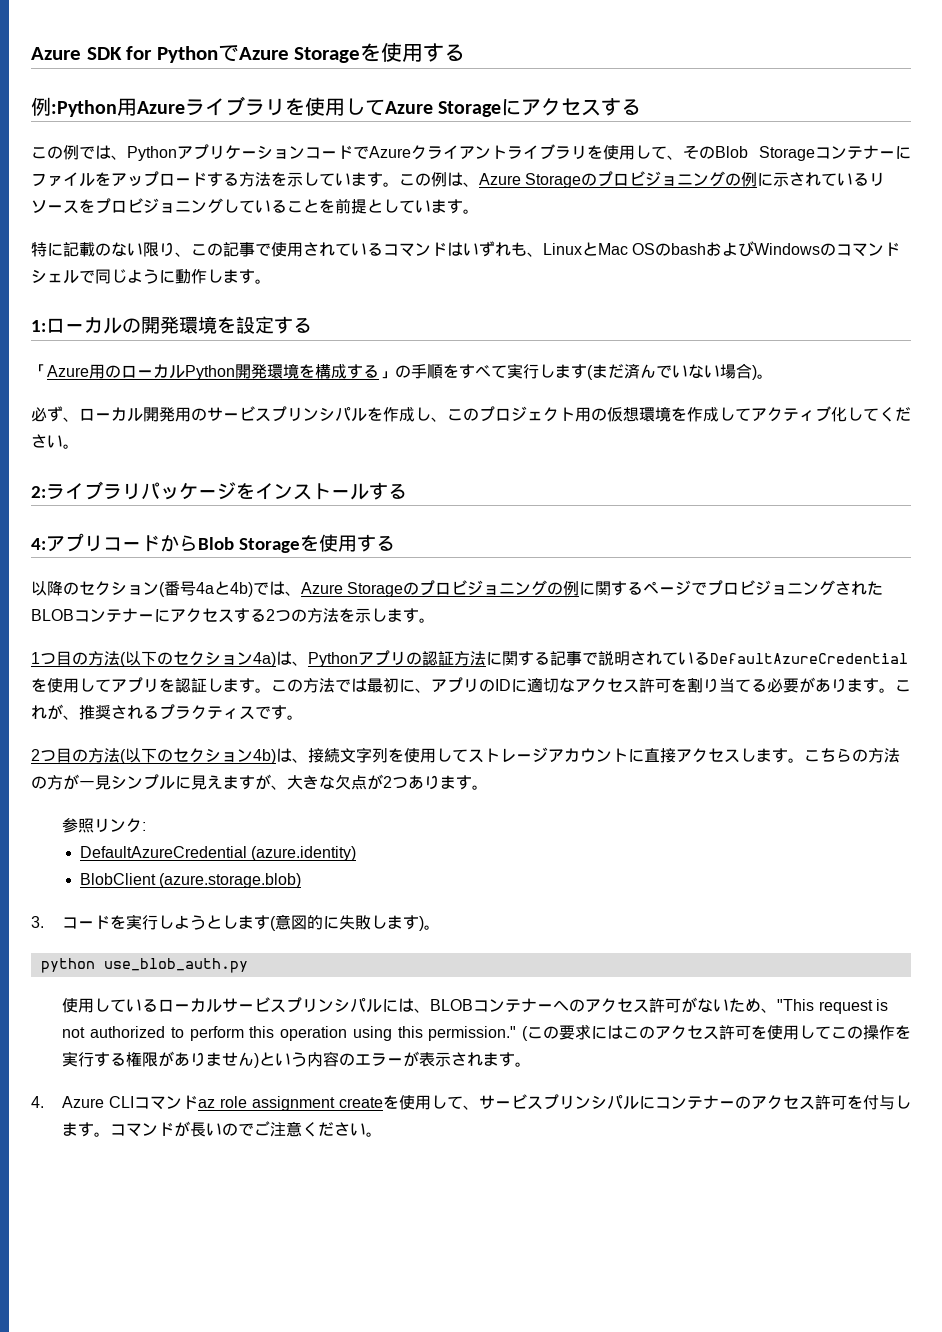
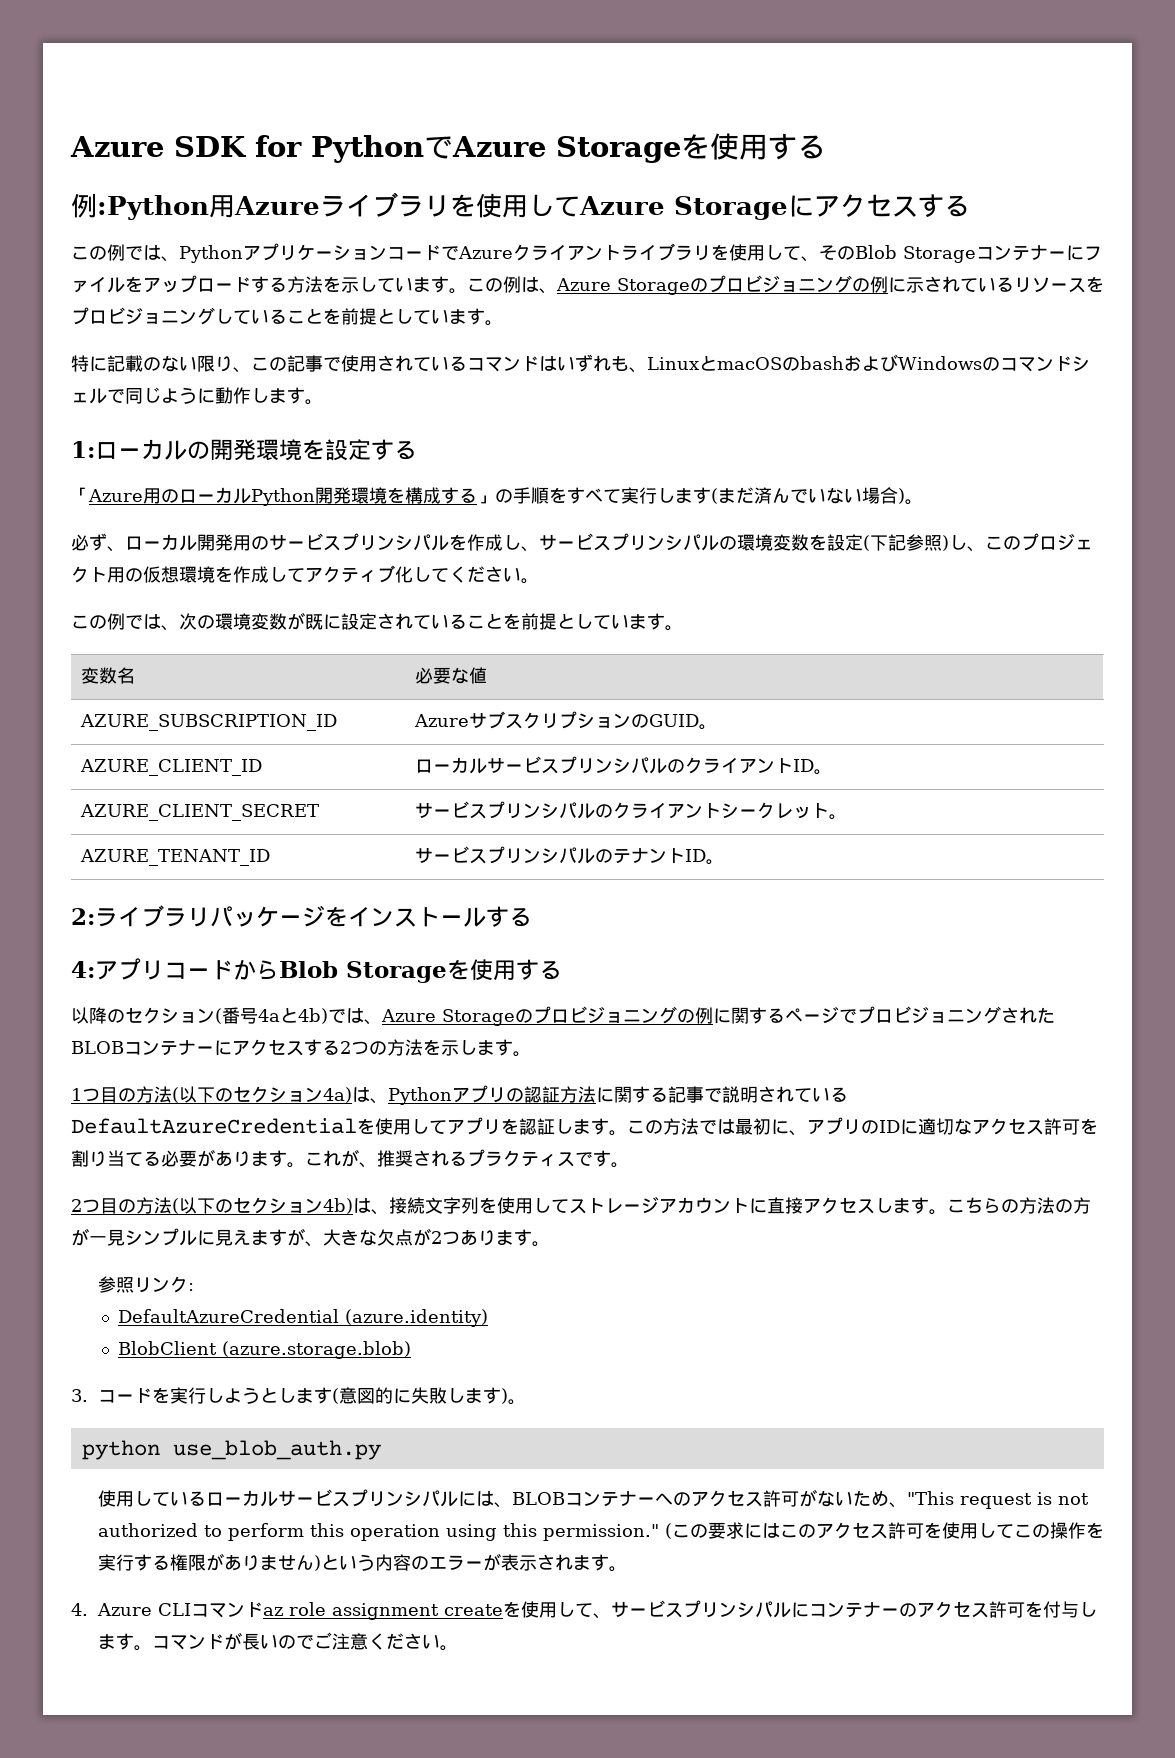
[598,243,656,255] Mac OS -> [717,357,782,370] macOS
(447, 419) none -> [539,533,985,552] サービスプリンシパルの環境変数を設定(下記参照)し、
(79, 446) none -> [71,612,683,631] [81,667,136,684] [415,667,488,684] [80,714,338,731] [414,711,718,730] [80,759,263,776] [415,756,833,775] [80,804,320,821] [415,801,848,820] [80,849,271,866] [415,846,725,865] // この例では、次の環境変数が既に設定されていることを前提としています。 // 変数名 | 必要な値 // AZURE_SUBSCRIPTION_ID | AzureサブスクリプションのGUID。 // AZURE_CLIENT_ID | ローカルサービスプリンシパルのクライアントID。 // AZURE_CLIENT_SECRET | サービスプリンシパルのクライアントシークレット。 // AZURE_TENANT_ID | サービスプリンシパルのテナントID。

